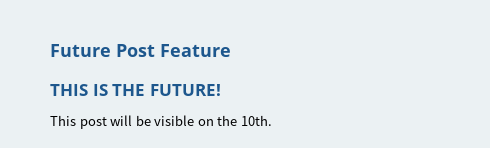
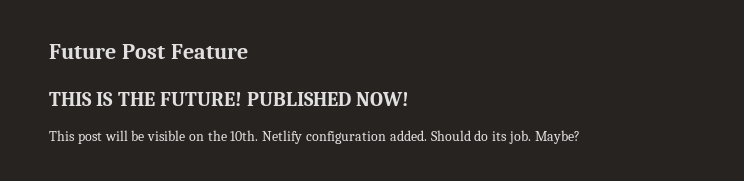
(221, 90) none -> [247,92,410,106] PUBLISHED NOW!
(272, 120) none -> [262,130,580,144] Netlify configuration added. Should do its job. Maybe?

